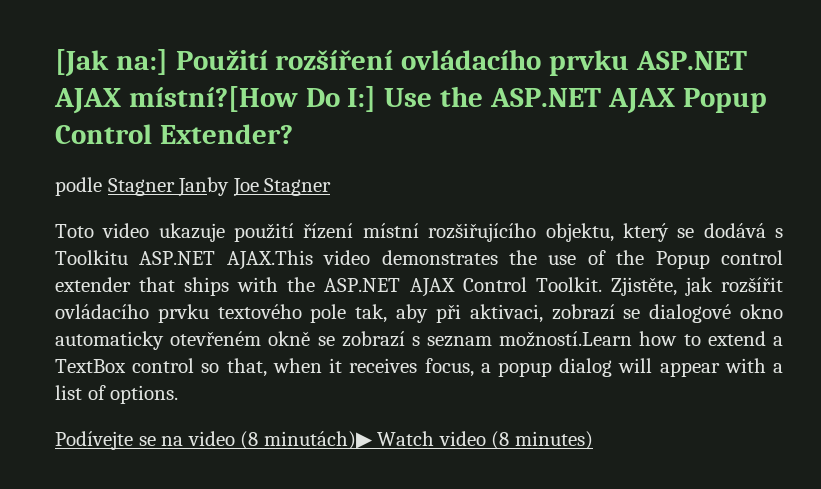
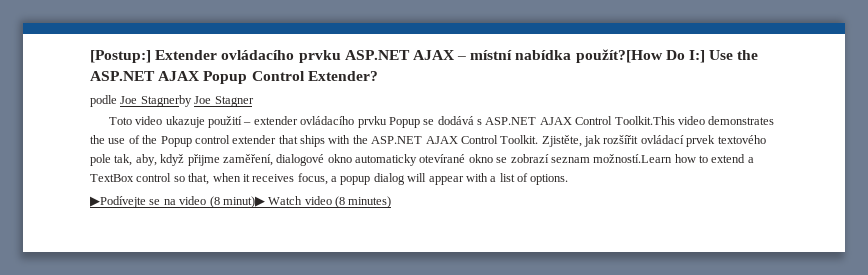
[55,49,747,77] [54,86,298,114] [Jak na:] Použití rozšíření ovládacího prvku ASP.NET AJAX místní?[How -> [90,49,663,63] [Postup:] Extender ovládacího prvku ASP.NET AJAX – místní nabídka použít?[How
[107,177,230,197] Stagner Janby -> [120,95,192,107] Joe Stagnerby
[303,223,784,242] [55,250,313,270] řízení místní rozšiřujícího objektu, který se dodává s Toolkitu ASP.NET AJAX.This -> [243,116,675,128] – extender ovládacího prvku Popup se dodává s ASP.NET AJAX Control Toolkit.This
[55,304,209,323] ovládacího prvku -> [640,135,716,147] ovládací prvek
[396,304,641,323] aby při aktivaci, zobrazí se -> [135,154,273,166] aby, když přijme zaměření,
[170,331,311,346] otevřeném okně -> [419,154,493,163] otevírané okno
[411,336,420,346] s -> (549, 158) none
[55,431,133,450] Podívejte -> [90,196,146,208] ▶Podívejte
[263,431,373,450] minutách)▶ -> [222,196,265,208] minut)▶

